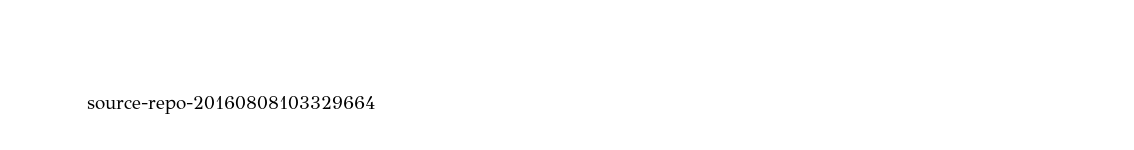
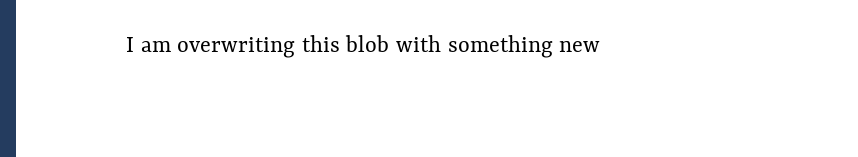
[87,96,375,114] source-repo-20160808103329664 -> [126,35,601,58] I am overwriting this blob with something new

